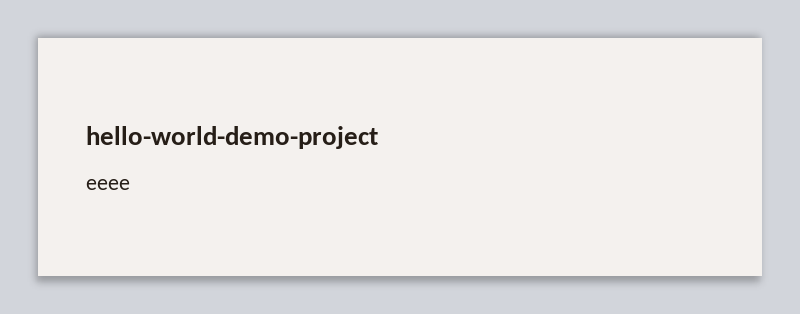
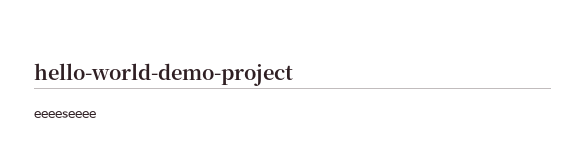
[86,179,130,190] eeee -> [34,111,96,118] eeeeseeee

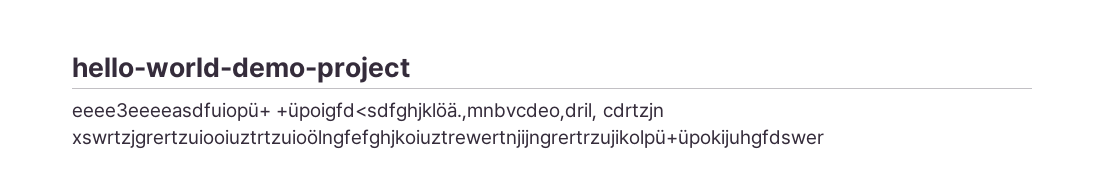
[34,111,96,118] eeeeseeee -> [72,102,664,122] [72,129,824,149] eeee3eeeeasdfuiopü+ +üpoigfd<sdfghjklöä.,mnbvcdeo,dril, cdrtzjn xswrtzjgrertzuiooiuztrtzuioölngfefghjkoiuztrewertnjijngrertrzujikolpü+üpokijuhgfdswer

